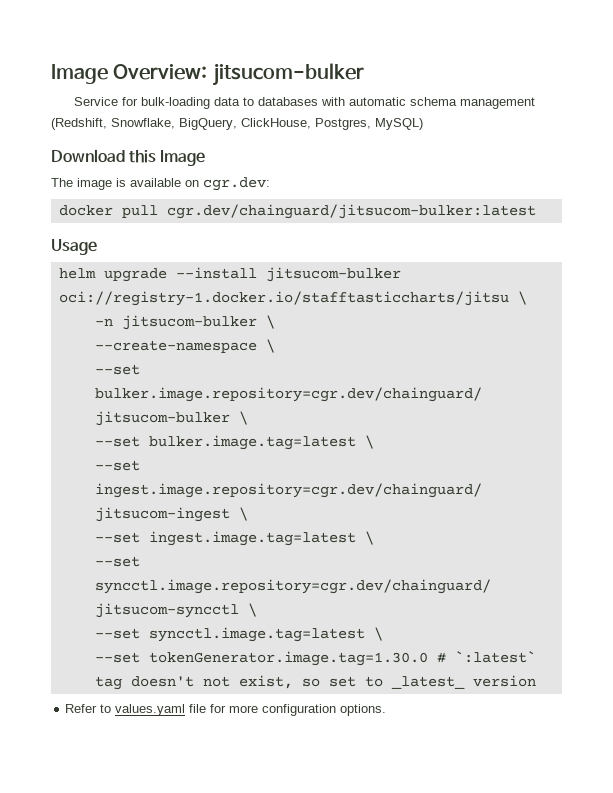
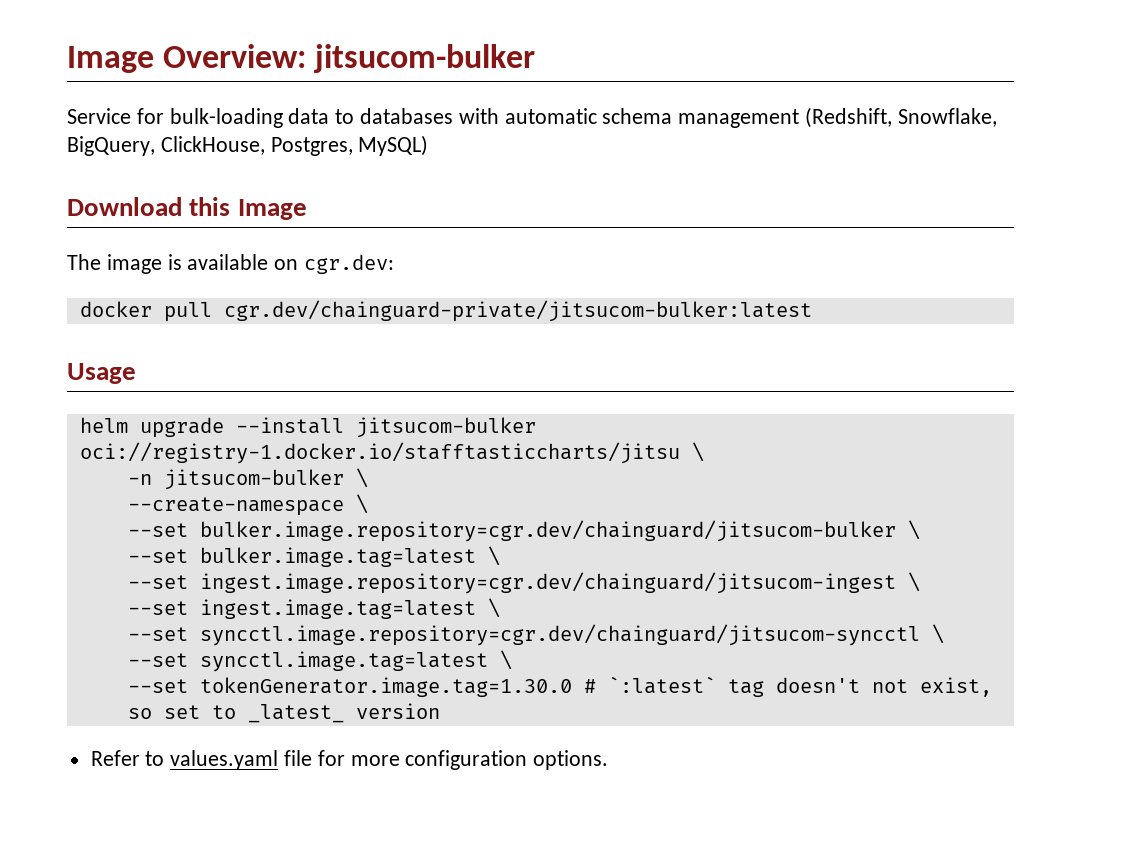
[166,204,536,219] cgr.dev/chainguard/jitsucom-bulker:latest -> [223,300,812,322] cgr.dev/chainguard-private/jitsucom-bulker:latest

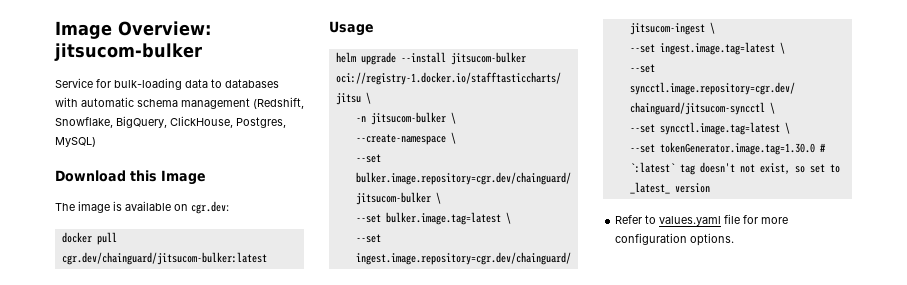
[223,300,812,322] cgr.dev/chainguard-private/jitsucom-bulker:latest -> [61,252,267,265] cgr.dev/chainguard/jitsucom-bulker:latest

